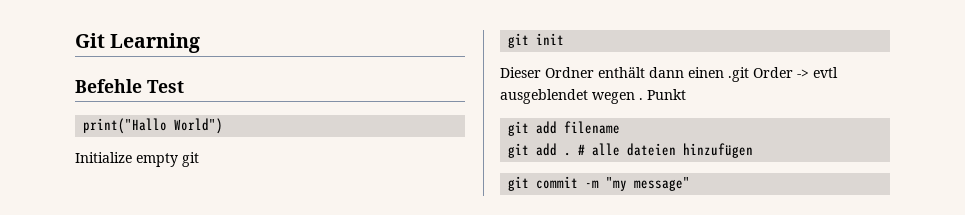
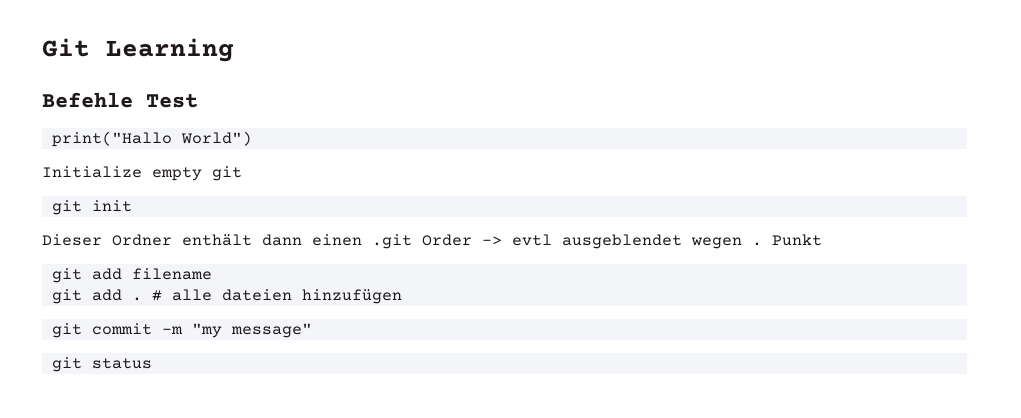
(691, 184) none -> [51,357,152,372] // git status

